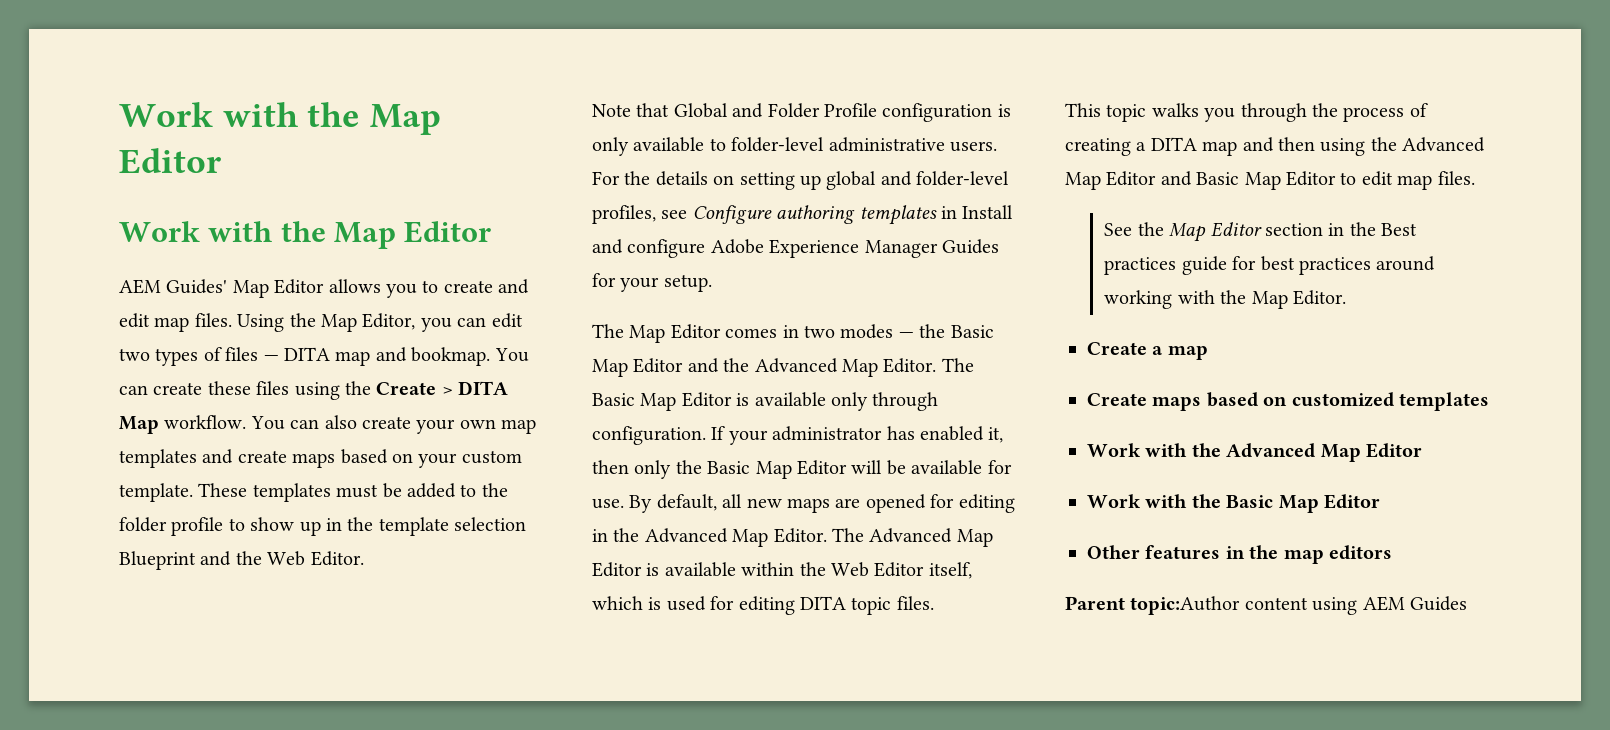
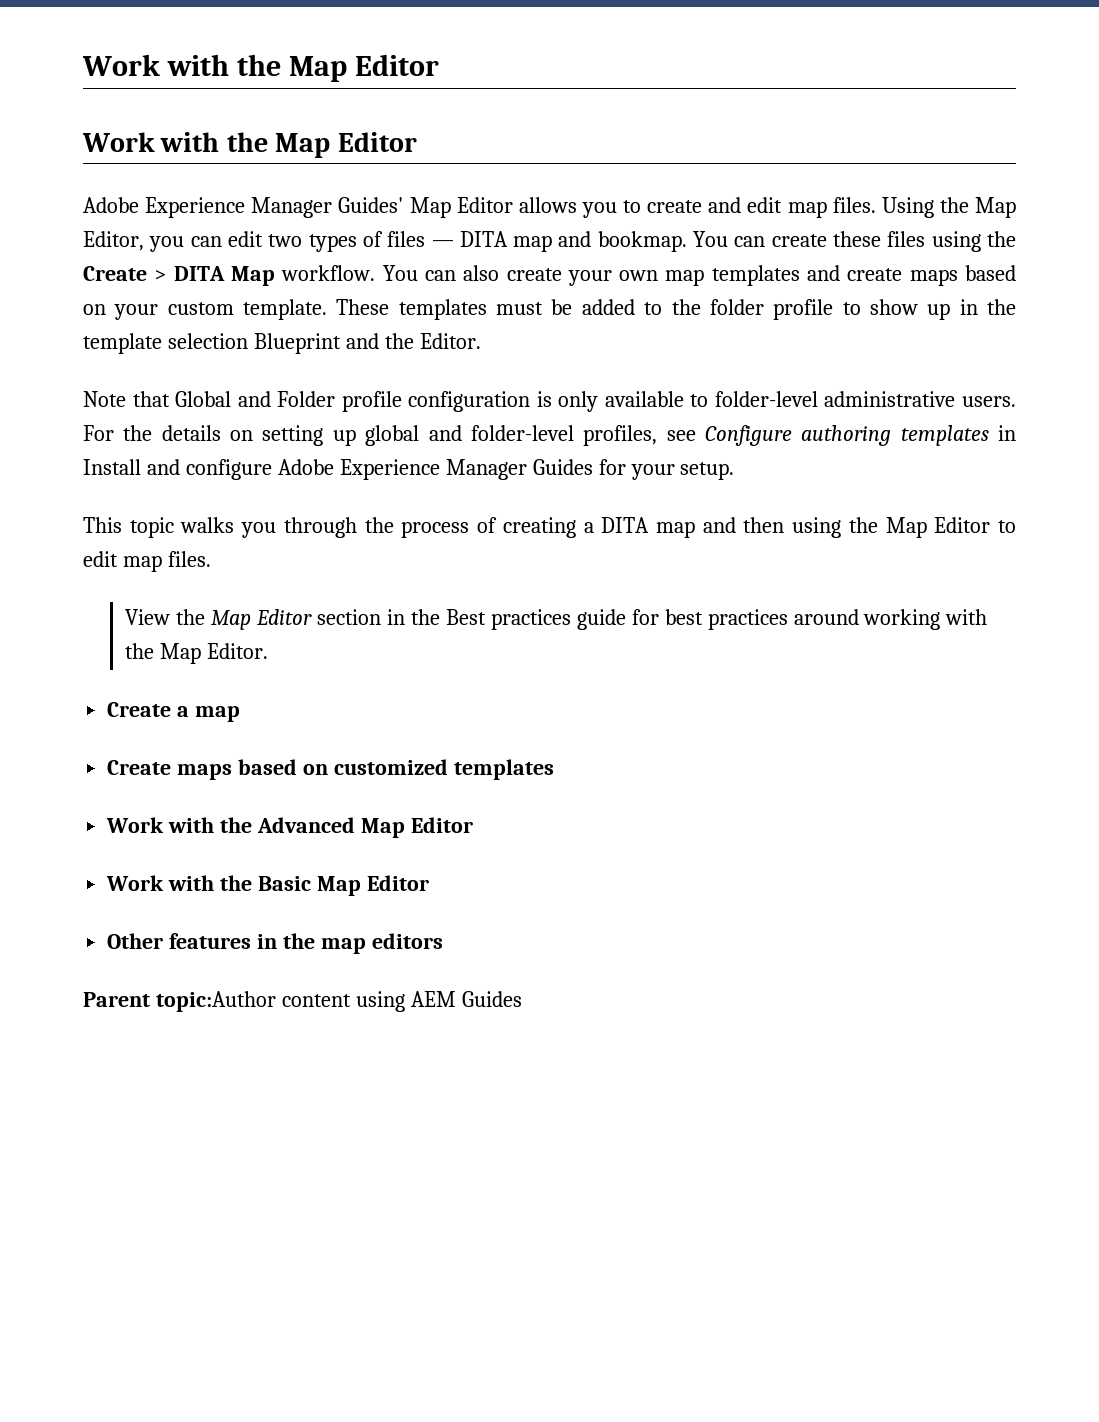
[119,279,161,294] AEM -> [83,197,333,218] Adobe Experience Manager
[267,551,306,566] Web -> (414, 341) none
[824,103,877,117] Profile -> [341,391,402,412] profile
[592,324,994,343] [592,358,974,377] [592,392,939,411] [592,426,1004,445] [592,460,1012,479] [592,494,1015,513] [592,528,993,547] [592,562,972,579] [592,596,934,615] // The Map Editor comes in two modes — the Basic Map Editor and the Advanced Map Editor. The Basic Map Editor is available only through configuration. If your administrator has enabled it, then only the Basic Map Editor will be available for use. By default, all new maps are opened for editing in the Advanced Map Editor. The Advanced Map Editor is available within the Web Editor itself, which is used for editing DITA topic files. -> (735, 471) none
[1402,137,1486,152] [1065,171,1240,190] Advanced Map Editor and Basic -> (878, 525) none
[1104,223,1133,236] See -> [125,609,171,625] View

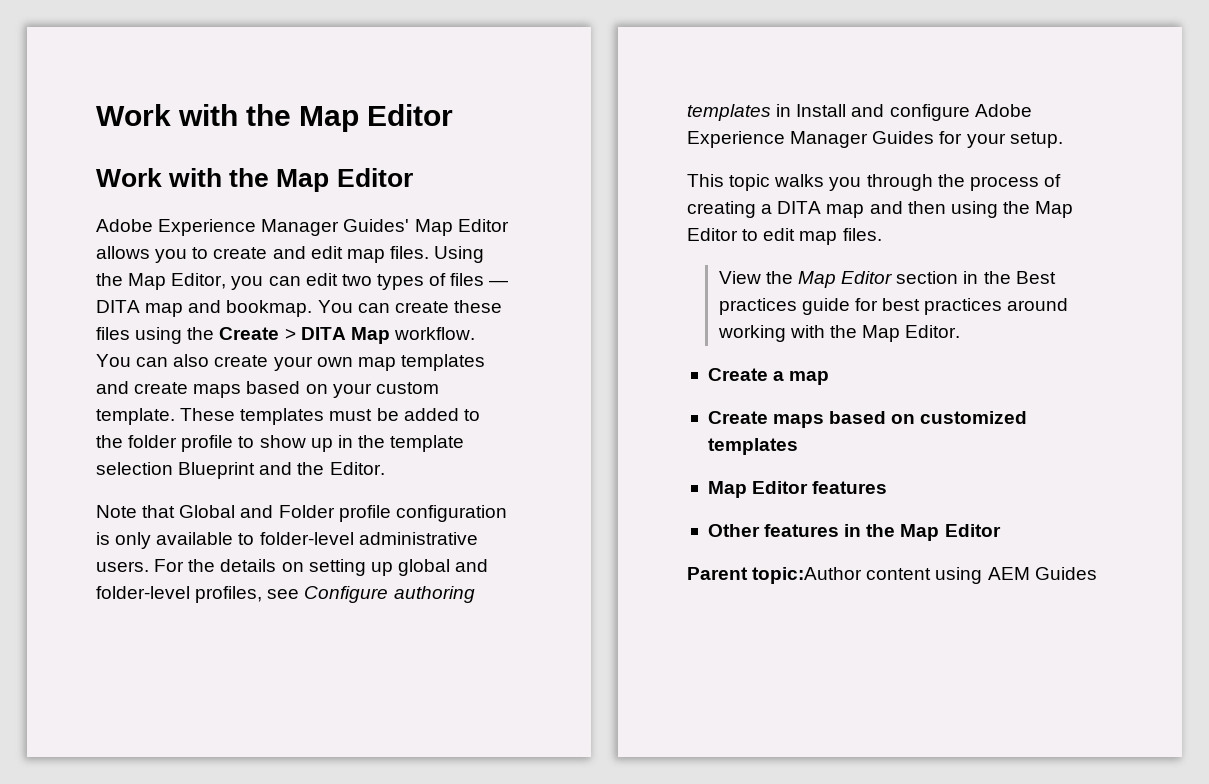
[106,817,473,838] [106,875,429,896] Work with the Advanced Map Editor // Work with the Basic Map Editor -> [707,481,888,498] Map Editor features
[320,933,443,954] map editors -> [900,524,1001,541] Map Editor

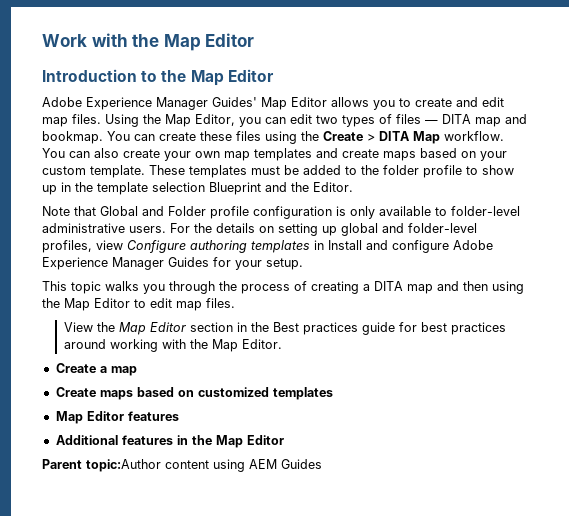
[96,104,454,132] [96,168,223,187] Work with the Map Editor // Work with -> [42,33,255,51] [42,69,158,82] Work with the Map Editor // Introduction to
[267,589,300,599] see -> [96,240,123,250] view
[707,524,760,537] Other -> [55,435,118,445] Additional

